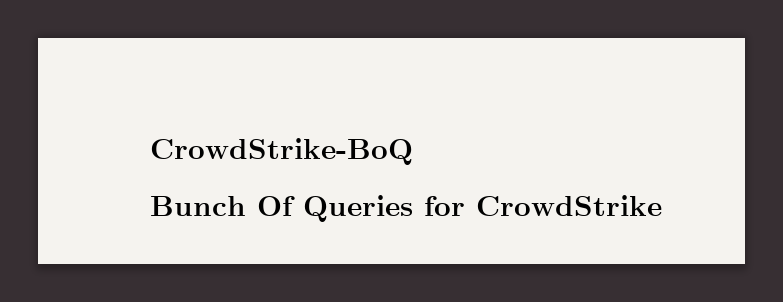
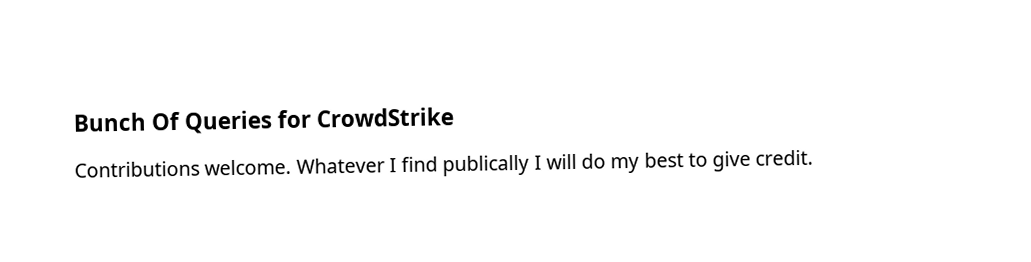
[150,138,413,165] CrowdStrike-BoQ // -> (73, 122) none
(662, 205) none -> [74,149,814,178] // Contributions welcome. Whatever I find publically I will do my best to give credit.

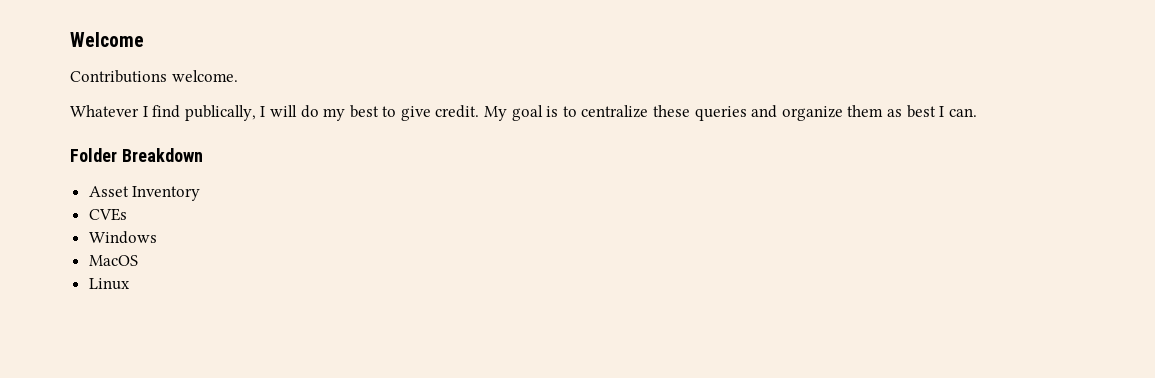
[73,107,455,134] Bunch Of Queries for CrowdStrike -> [70,32,144,47] Welcome
(292, 167) none -> (238, 76) //
[442,154,530,177] publically -> [184,105,256,121] publically,
(814, 157) none -> [484,105,977,121] [70,148,203,162] [88,186,201,201] [88,208,127,221] [88,231,157,244] [88,255,138,266] [88,278,130,290] My goal is to centralize these queries and organize them as best I can. // Folder Breakdown // Asset Inventory // CVEs // Windows // MacOS // Linux

